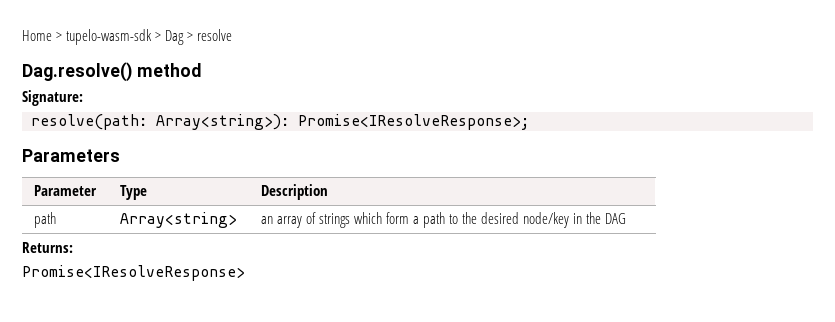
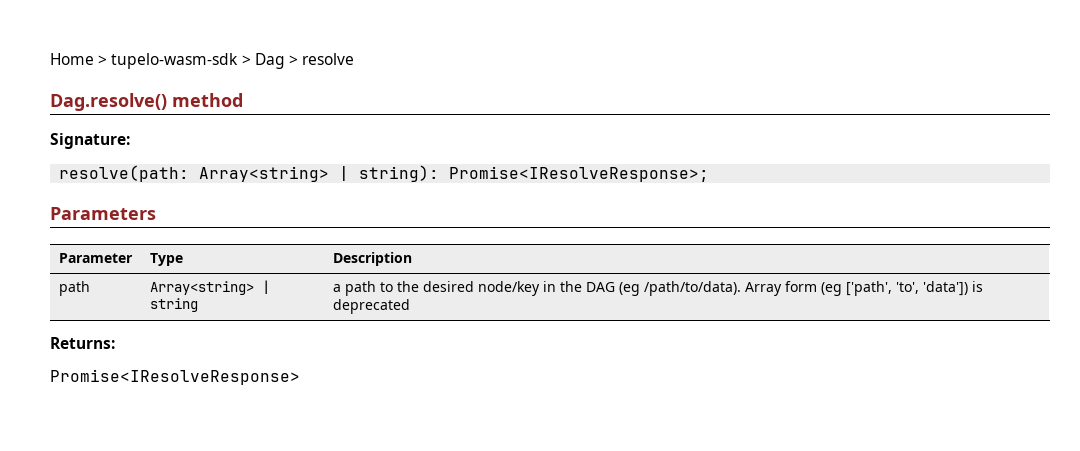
[156,114,289,130] Array<string>): -> [199,165,440,182] Array<string> | string):
[260,212,409,228] | an array of strings which form -> [261,280,270,294] [149,298,198,312] | string |
(627, 218) none -> [618,281,983,296] [332,299,410,314] (eg /path/to/data). Array form (eg ['path', 'to', 'data']) is deprecated

